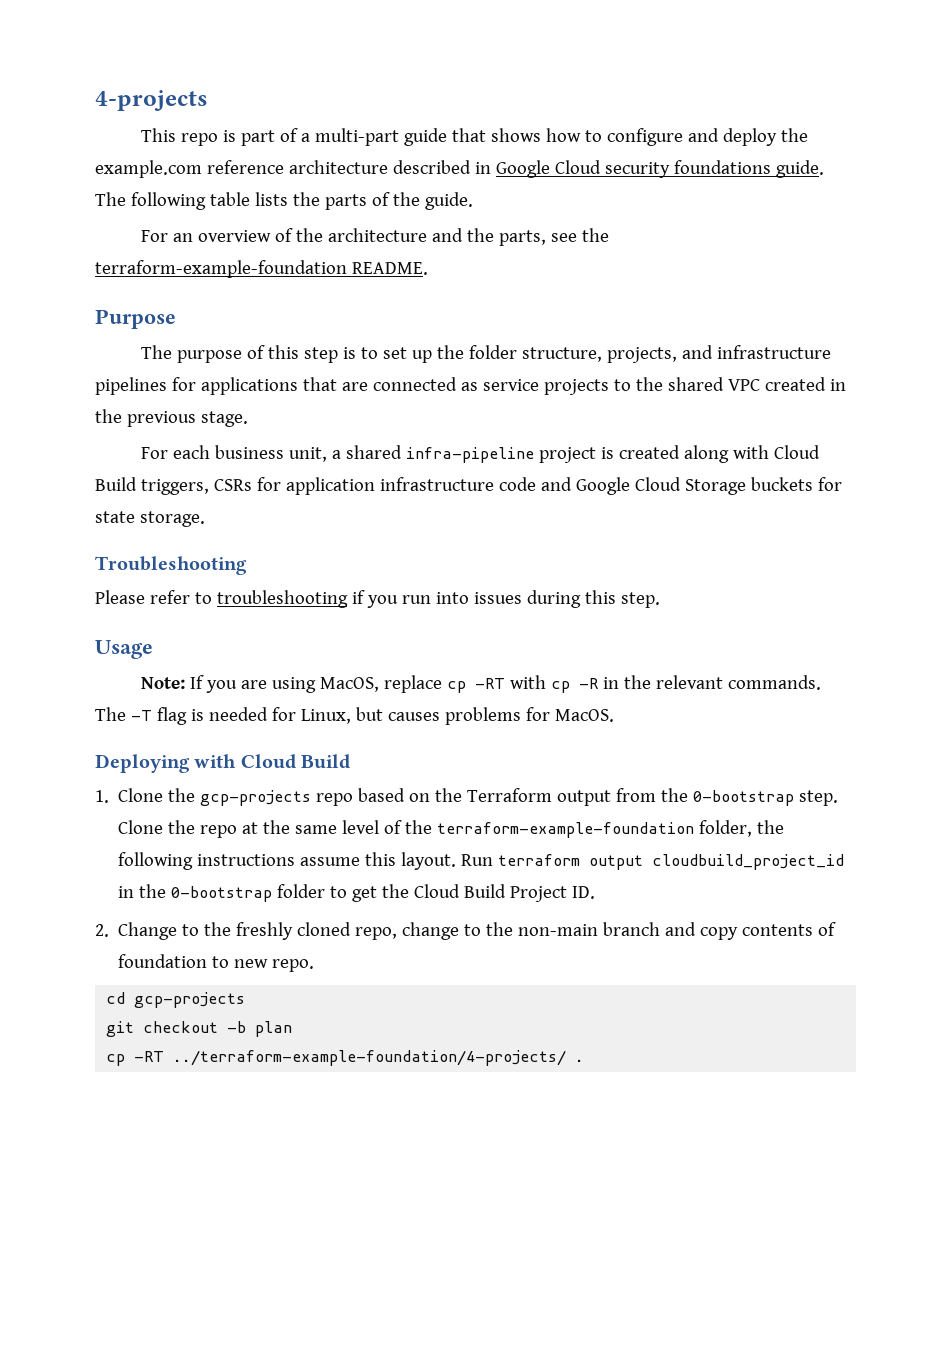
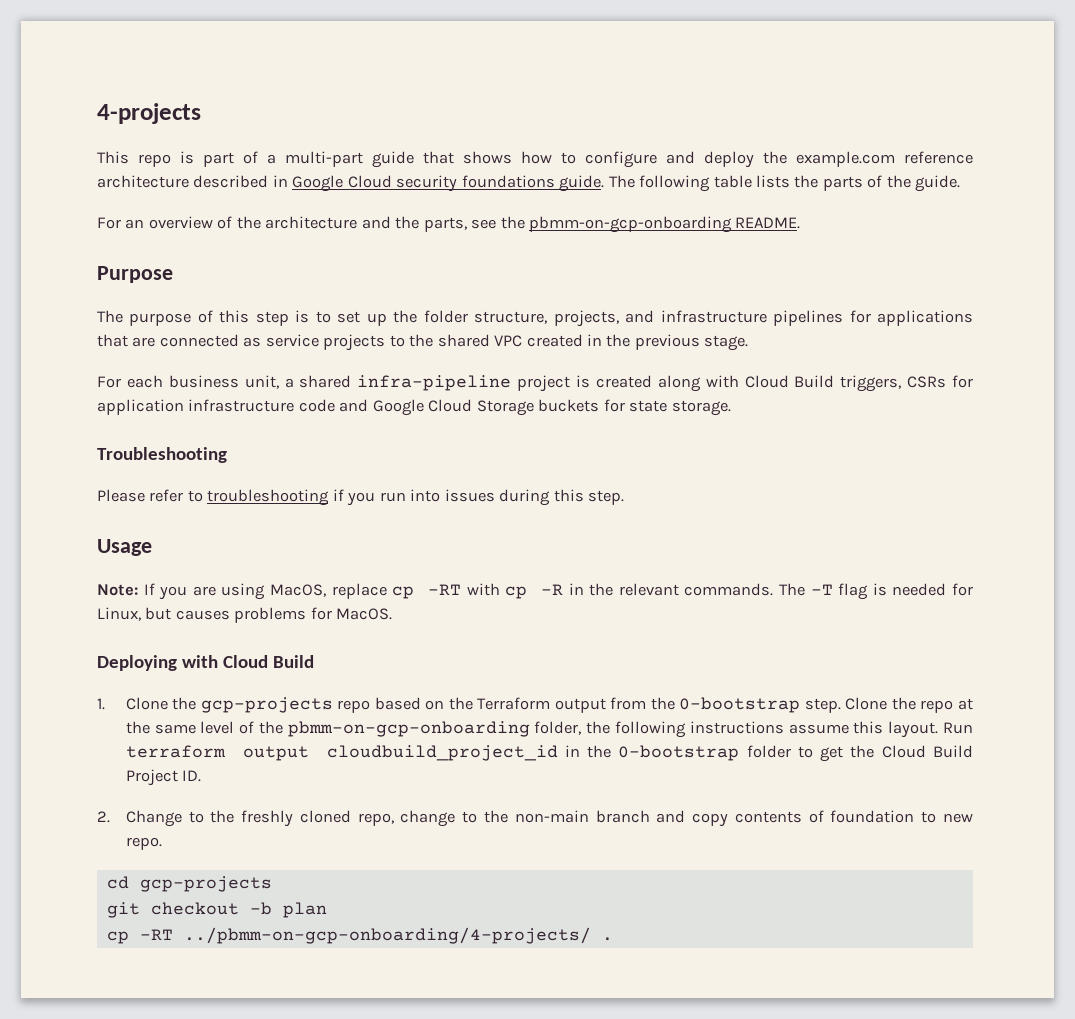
[95,260,347,278] terraform-example-foundation -> [529,216,733,233] pbmm-on-gcp-onboarding
[437,822,695,838] terraform-example-foundation -> [287,721,530,737] pbmm-on-gcp-onboarding
[173,1050,567,1066] ../terraform-example-foundation/4-projects/ -> [183,927,591,944] ../pbmm-on-gcp-onboarding/4-projects/

